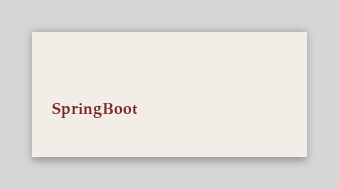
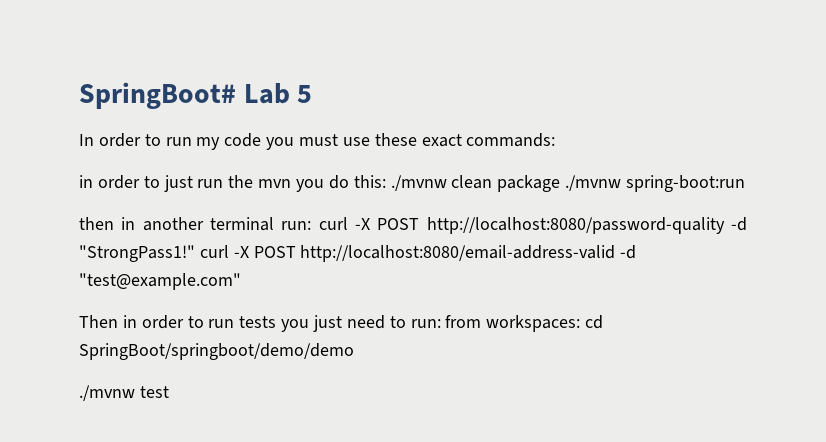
[52,102,138,118] SpringBoot -> [79,82,313,109] [79,133,556,150] [79,175,746,192] [79,217,747,234] [79,245,637,262] [79,273,241,290] [79,315,604,332] [79,343,354,360] [79,385,169,401] SpringBoot# Lab 5 // In order to run my code you must use these exact commands: // in order to just run the mvn you do this: ./mvnw clean package ./mvnw spring-boot:run // then in another terminal run: curl -X POST http://localhost:8080/password-quality -d "StrongPass1!" curl -X POST http://localhost:8080/email-address-valid -d "test@example.com" // Then in order to run tests you just need to run: from workspaces: cd SpringBoot/springboot/demo/demo // ./mvnw test

